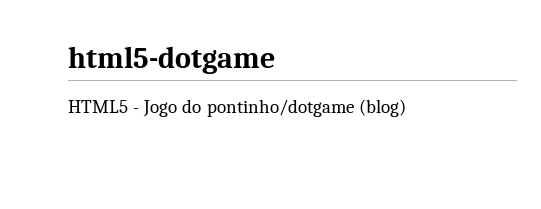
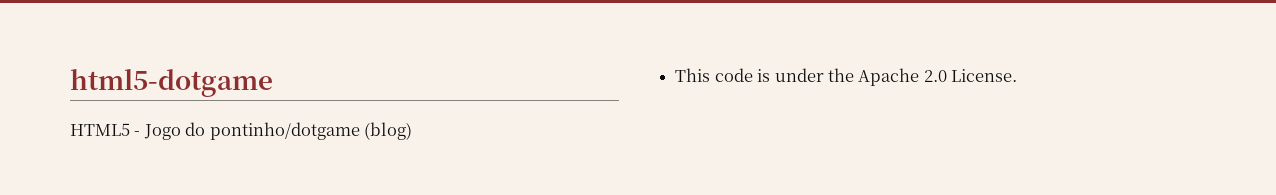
(406, 108) none -> [675,68,1018,86] // This code is under the Apache 2.0 License.

